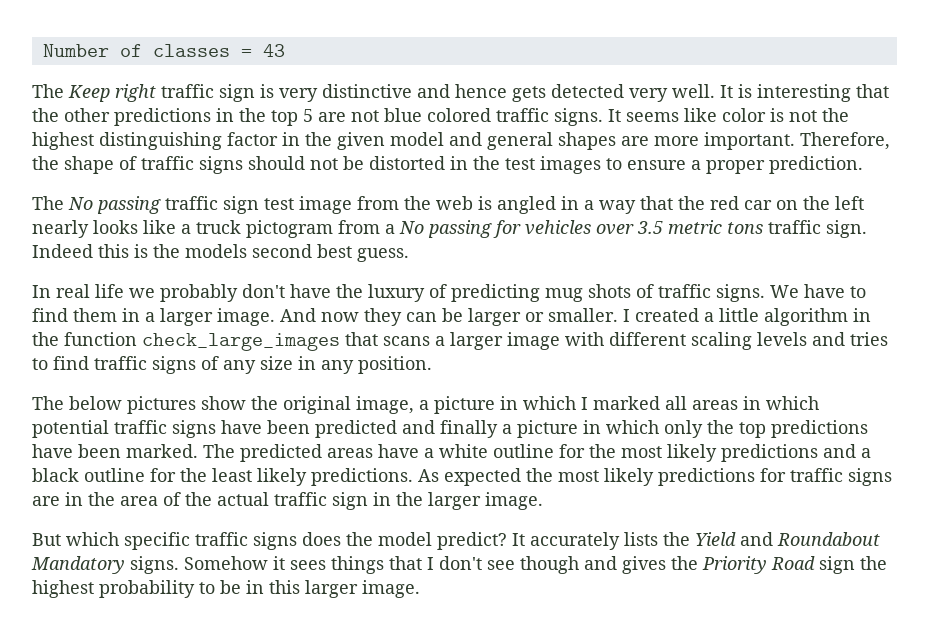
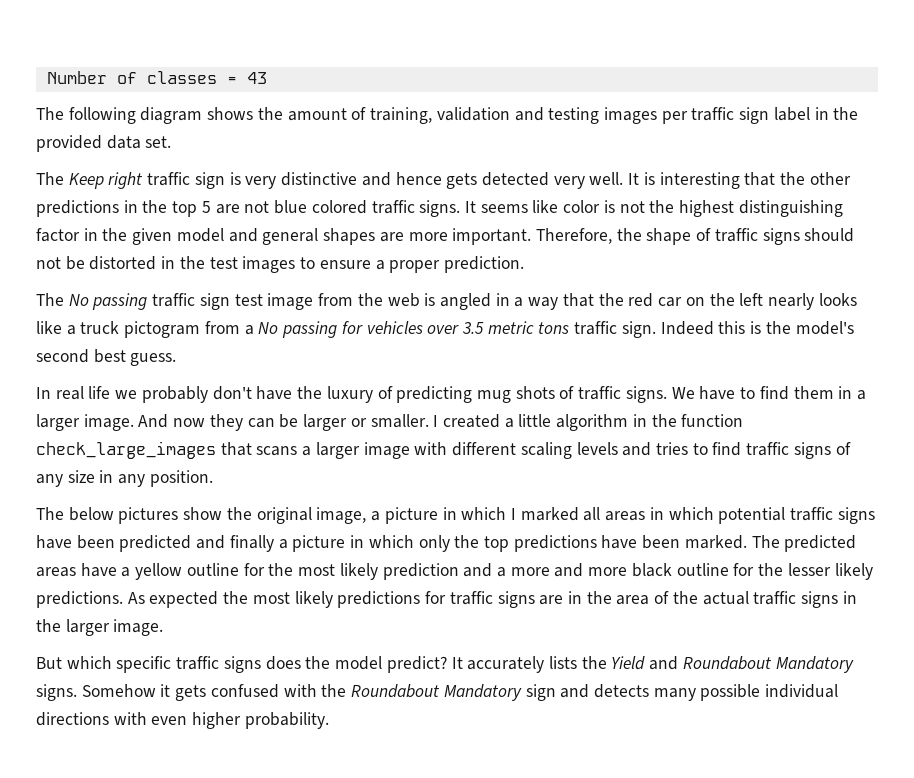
(285, 50) none -> [36,107,859,124] [36,135,172,152] // The following diagram shows the amount of training, validation and testing images per traffic sign label in the provided data set.
[185,244,247,258] models -> [795,321,854,335] model's
[439,444,488,458] white -> [135,563,183,580] yellow
[721,444,818,462] predictions -> [382,563,459,580] prediction
(871, 453) none -> [510,563,628,577] more and more
[212,468,252,482] least -> [787,563,831,576] lesser
[332,492,368,510] sign -> [801,591,839,608] signs
[290,556,887,574] [32,580,420,598] sees things that I don't see though and gives the Priority Road sign the highest probability to be in this larger image. -> [175,684,839,701] [36,712,329,729] gets confused with the Roundabout Mandatory sign and detects many possible individual directions with even higher probability.

